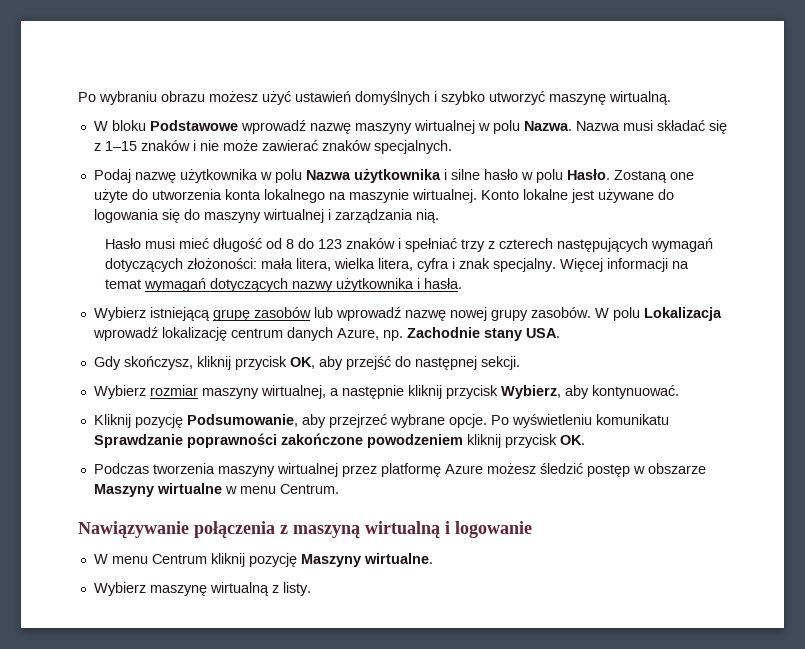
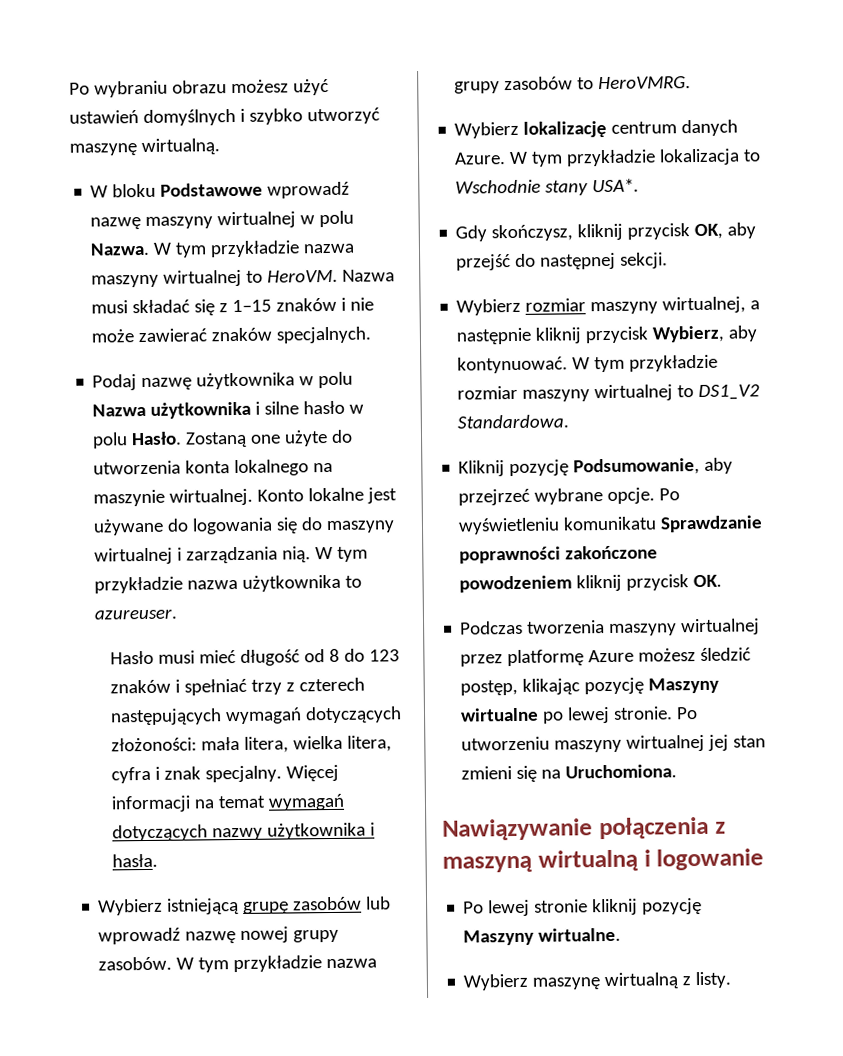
(572, 126) none -> [153,240,356,258] [91,269,339,288] W tym przykładzie nazwa maszyny wirtualnej to HeroVM.
(439, 216) none -> [315,546,369,562] [94,574,363,594] [94,608,178,620] W tym przykładzie nazwa użytkownika to azureuser.
[612,307,722,321] [92,327,560,341] polu Lokalizacja wprowadź lokalizację centrum danych Azure, np. Zachodnie stany USA. -> [198,955,378,973] [454,76,692,94] [454,119,739,139] [454,148,762,167] [455,178,640,196] tym przykładzie nazwa grupy zasobów to HeroVMRG. // Wybierz lokalizację centrum danych Azure. W tym przykładzie lokalizacja to Wschodnie stany USA*.
(679, 392) none -> [572,354,719,373] [457,384,761,402] [457,414,570,429] W tym przykładzie rozmiar maszyny wirtualnej to DS1_V2 Standardowa.
[586,463,706,477] [93,483,339,497] postęp w obszarze Maszyny wirtualne w menu Centrum. -> [460,677,720,696] [460,706,699,724] [461,734,767,753] [461,764,678,782] postęp, klikając pozycję Maszyny wirtualne po lewej stronie. Po utworzeniu maszyny wirtualnej jej stan zmieni się na Uruchomiona.
[93,554,207,564] W menu Centrum -> [463,899,589,917] Po lewej stronie

